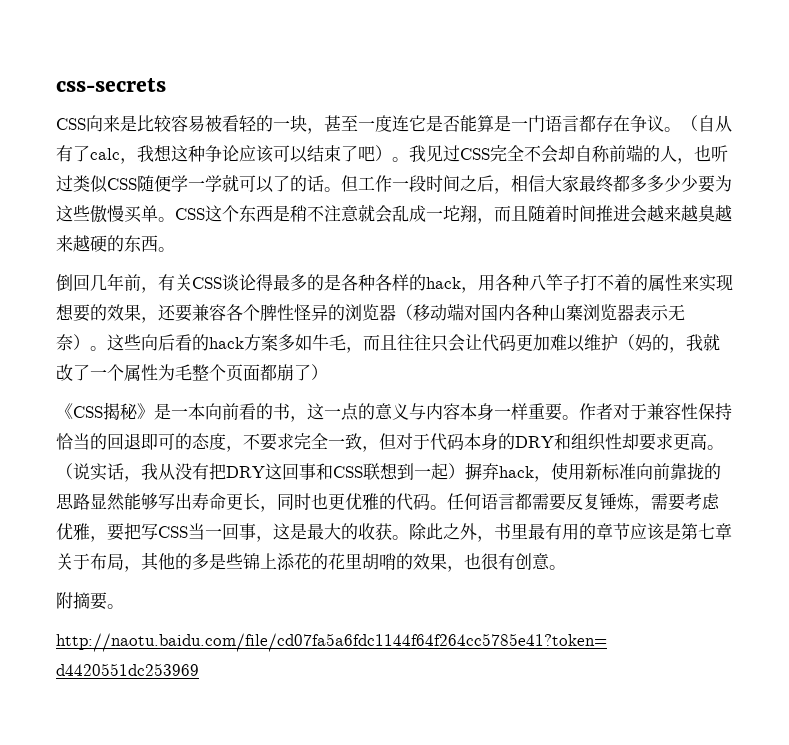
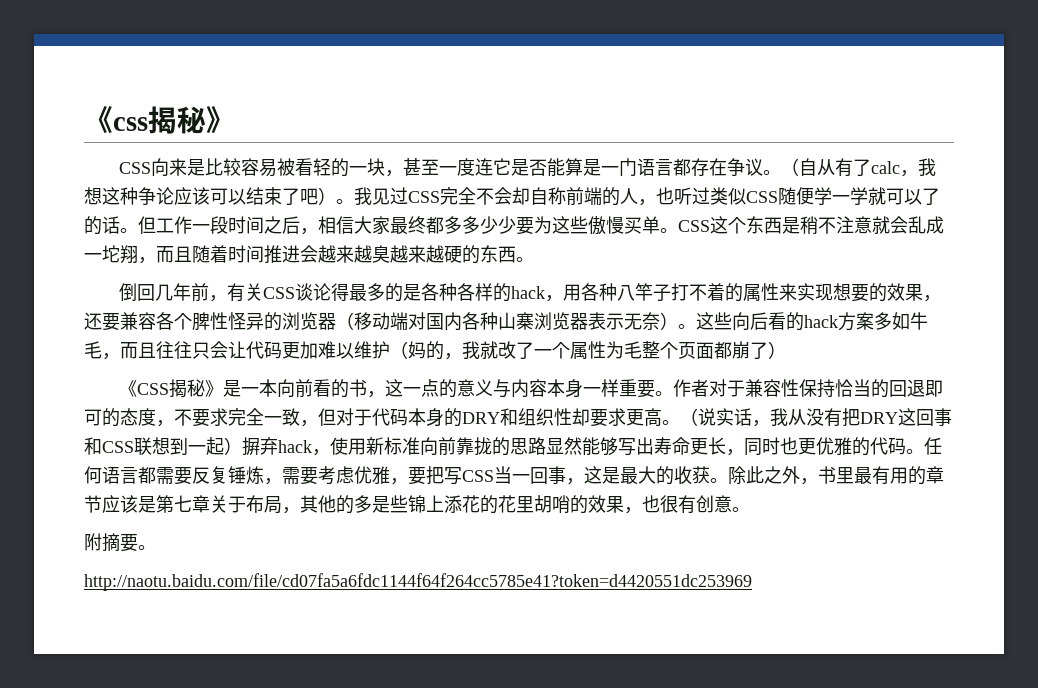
[56,78,166,92] css-secrets -> [84,106,235,134] 《css揭秘》

